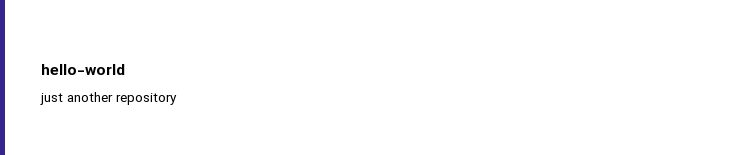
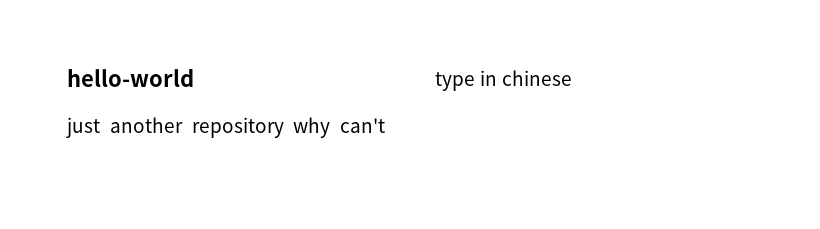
(177, 99) none -> [293,117,385,138] [435,70,573,91] why can't type in chinese

